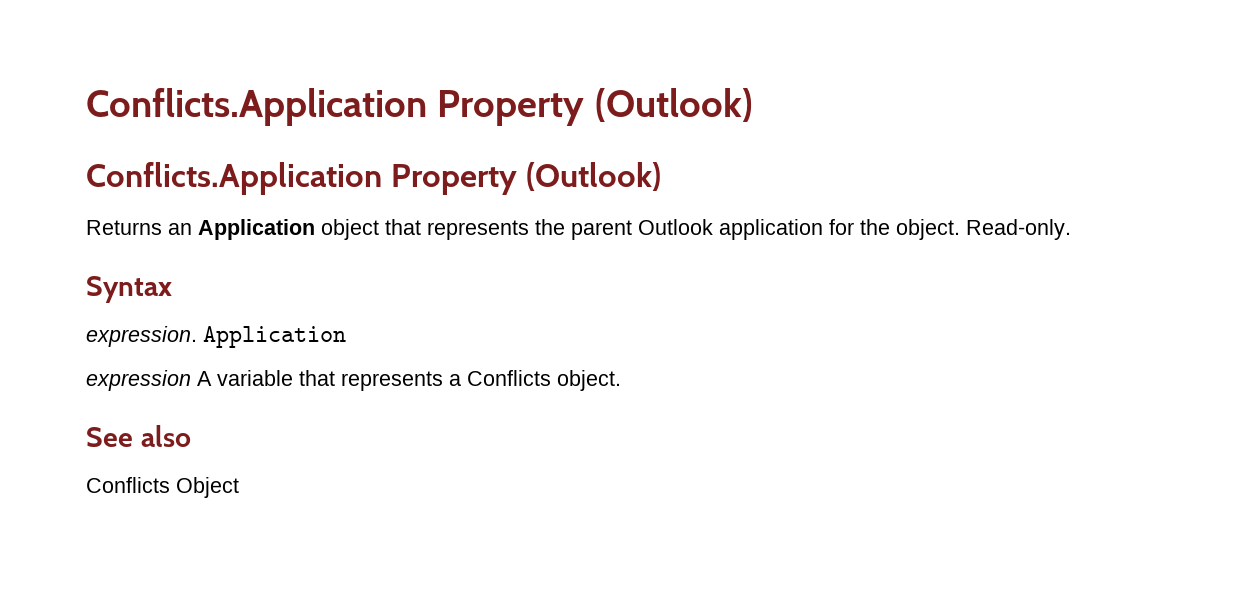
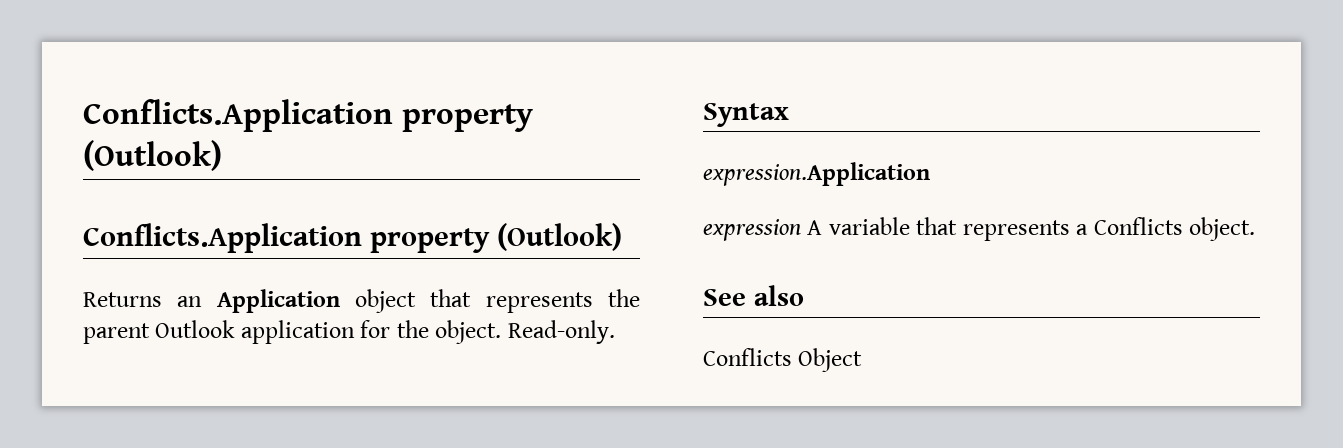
[86,88,585,126] Conflicts.Application Property -> [83,99,533,132] Conflicts.Application property
[390,164,517,195] Property -> [370,228,491,253] property
[86,326,346,348] expression. Application -> [703,162,930,186] expression.Application

